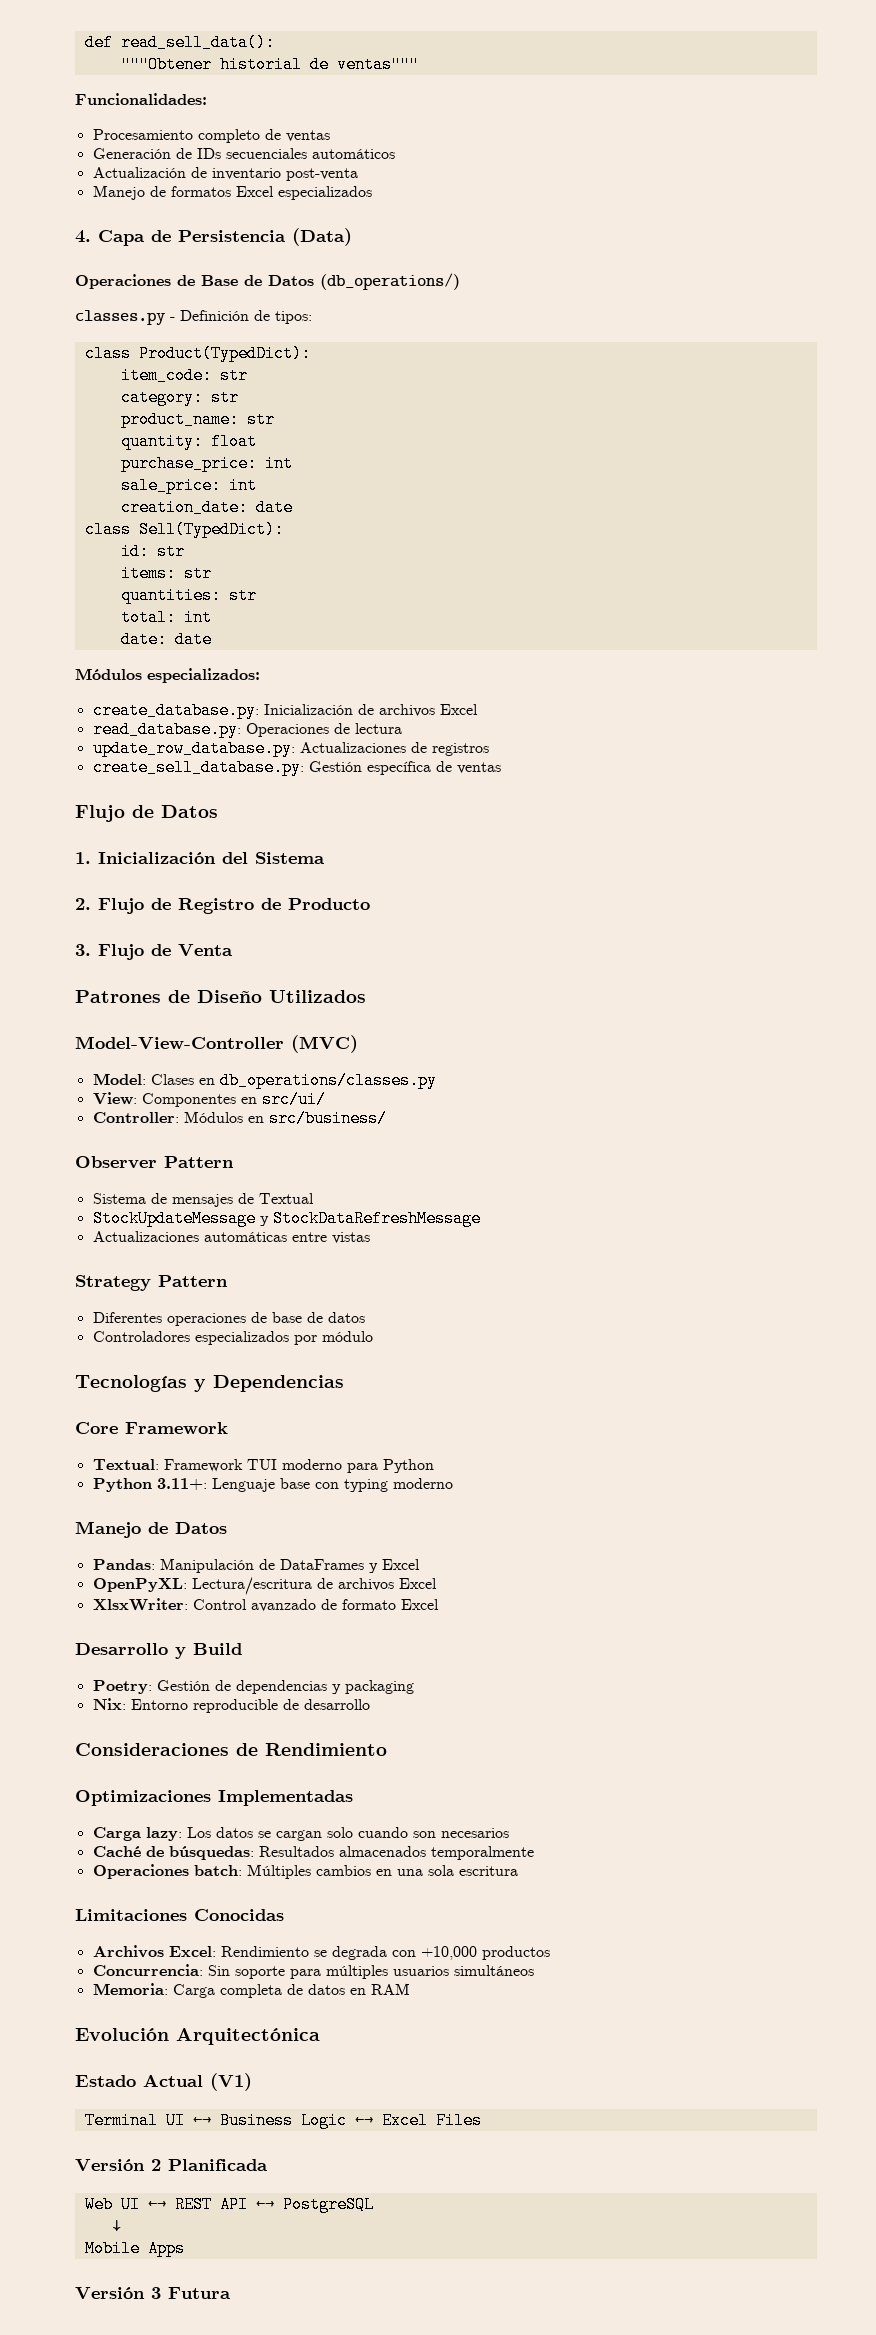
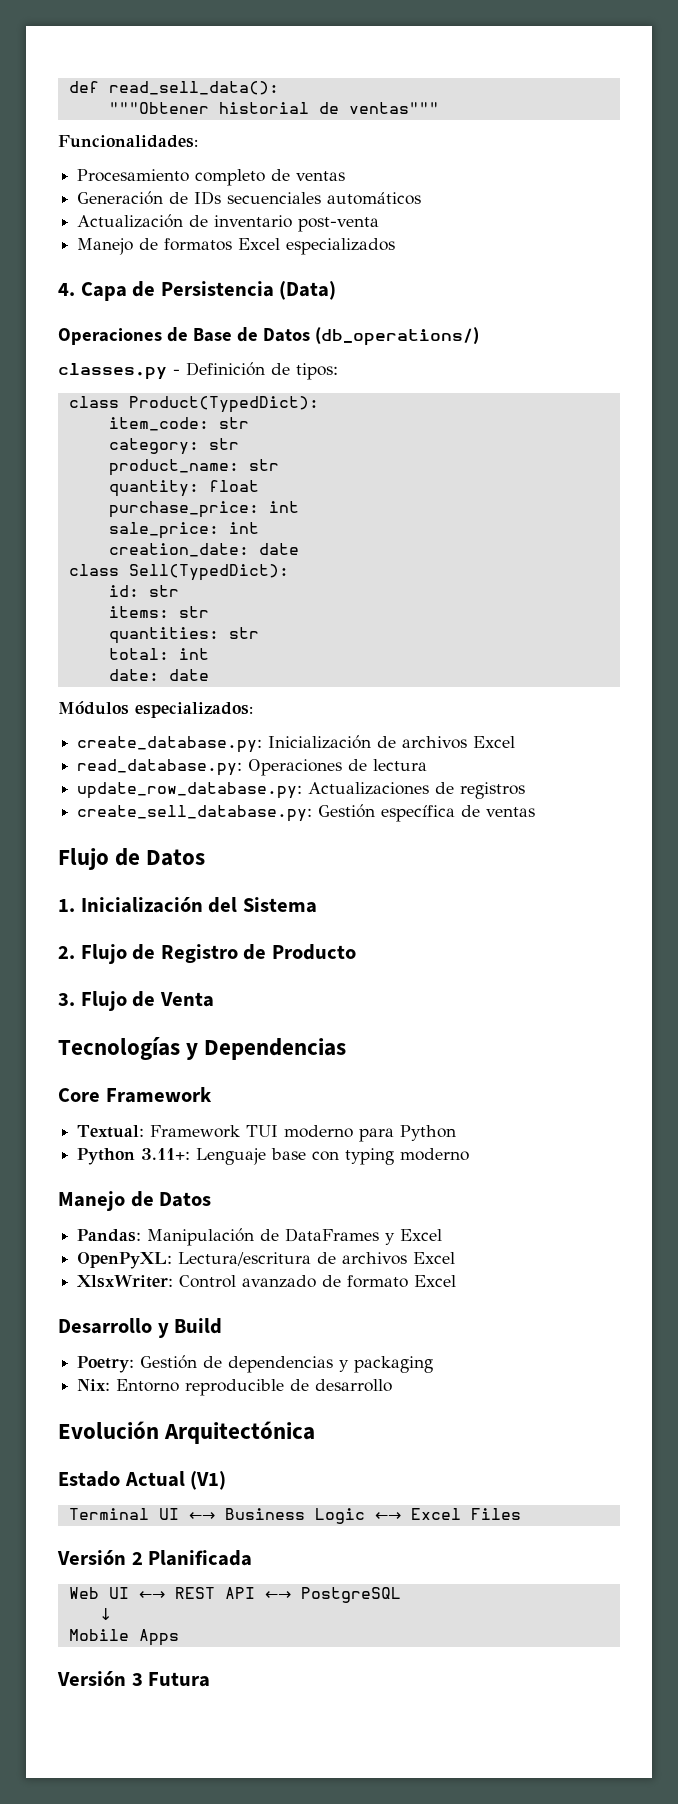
[75,990,366,1003] [75,1035,358,1053] [92,1072,437,1089] [92,1091,326,1108] [92,1110,387,1127] [75,1156,234,1169] [92,1193,314,1207] [92,1210,481,1227] [92,1231,370,1244] [75,1275,228,1291] [92,1312,365,1326] [92,1331,373,1345] // Patrones de Diseño Utilizados // Model-View-Controller (MVC) // Model: Clases en db_operations/classes.py // View: Componentes en src/ui/ // Controller: Módulos en src/business/ // Observer Pattern // Sistema de mensajes de Textual // StockUpdateMessage y StockDataRefreshMessage // Actualizaciones automáticas entre vistas // Strategy Pattern // Diferentes operaciones de base de datos // Controladores especializados por módulo -> (214, 999) none
[75,1743,387,1756] [75,1790,353,1806] [92,1827,509,1841] [92,1846,534,1860] [92,1864,518,1879] [75,1909,284,1921] [92,1945,550,1960] [92,1964,534,1979] [92,1983,410,1998] // Consideraciones de Rendimiento // Optimizaciones Implementadas // Carga lazy: Los datos se cargan solo cuando son necesarios // Caché de búsquedas: Resultados almacenados temporalmente // Operaciones batch: Múltiples cambios en una sola escritura // Limitaciones Conocidas // Archivos Excel: Rendimiento se degrada con +10,000 productos // Concurrencia: Sin soporte para múltiples usuarios simultáneos // Memoria: Carga completa de datos en RAM -> (393, 1385) none

